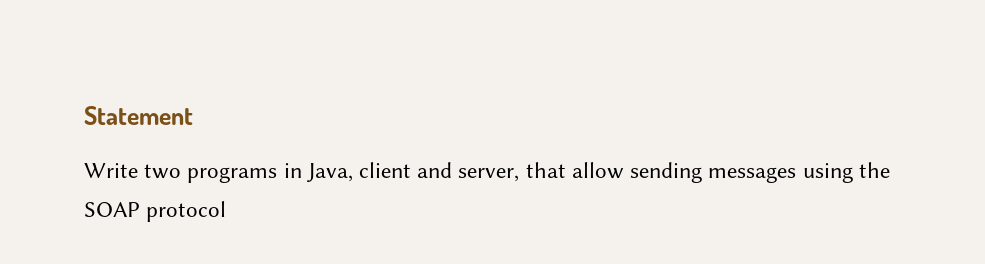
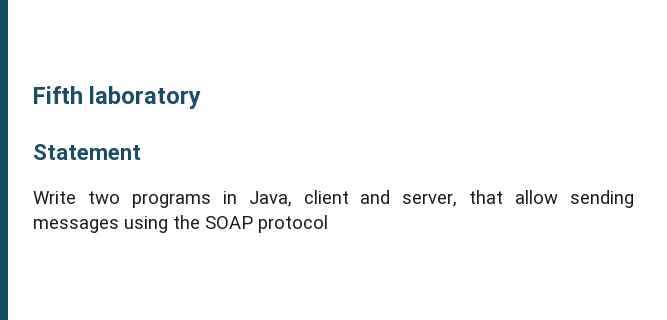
(84, 115) none -> [33,86,202,109] Fifth laboratory //

